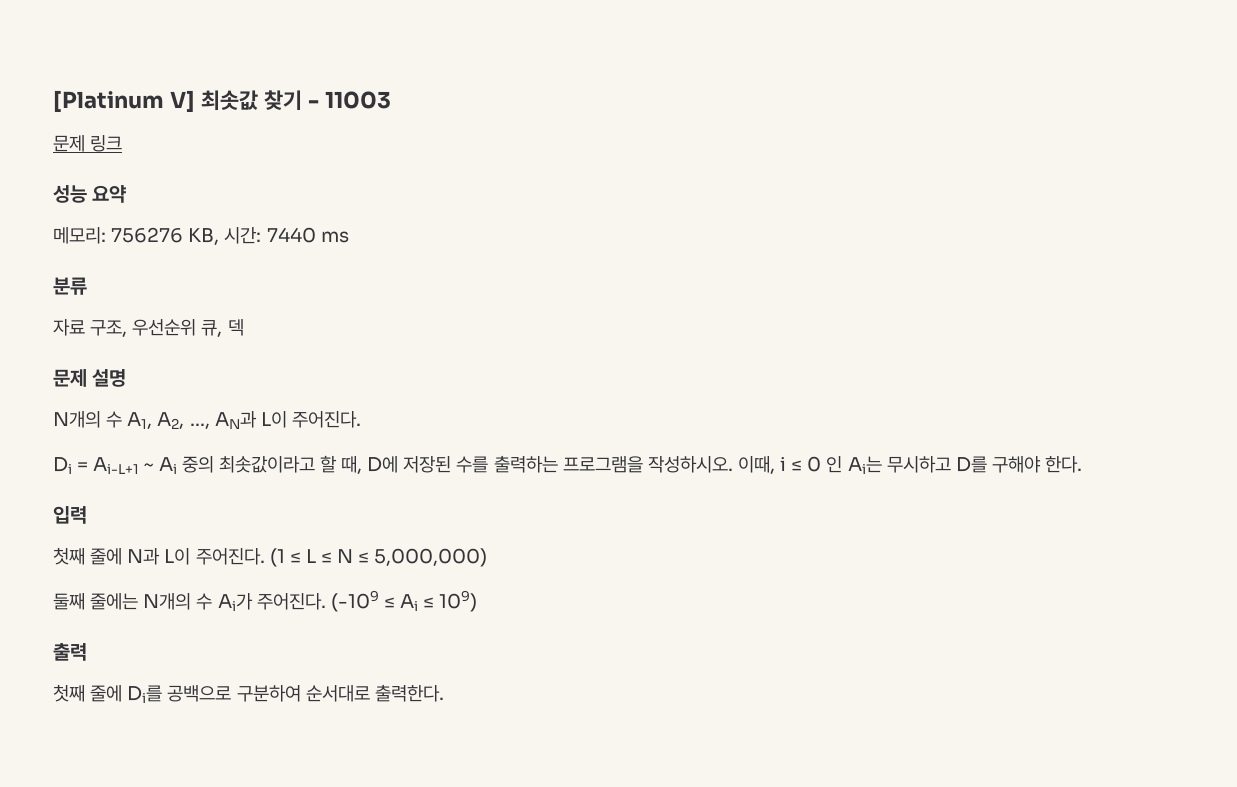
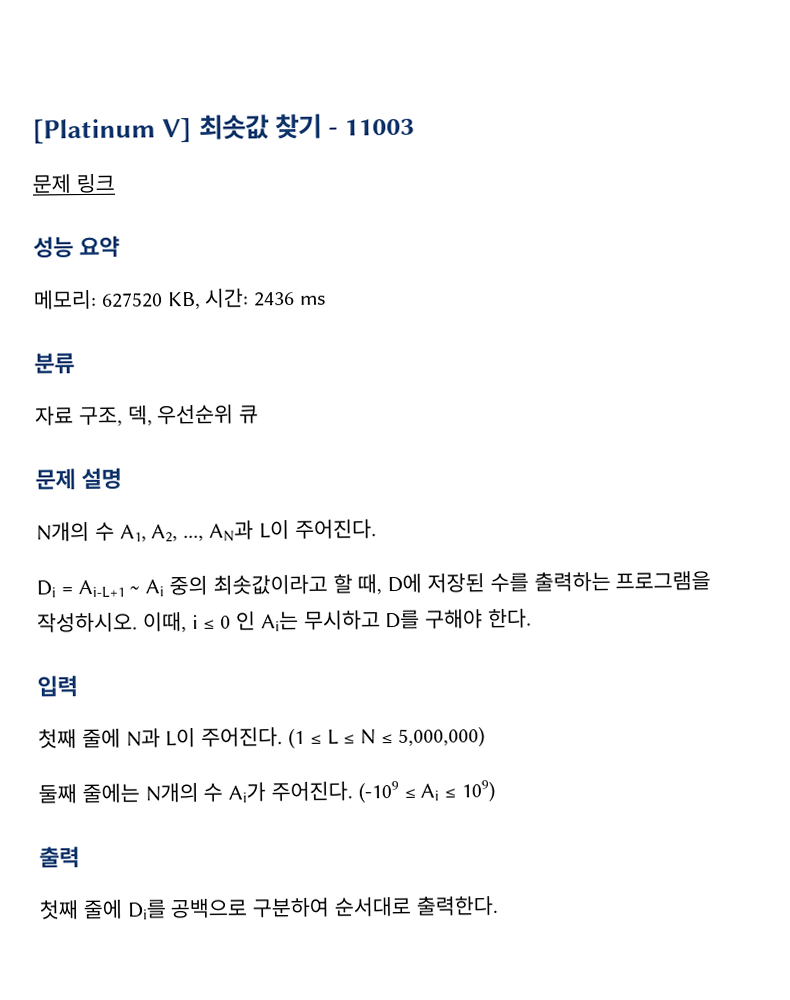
[111,227,184,243] 756276 -> [100,292,163,308] 627520
[266,227,316,243] 7440 -> [253,291,296,307] 2436
[132,319,244,337] 우선순위 큐, 덱 -> [127,404,260,427] 덱, 우선순위 큐

